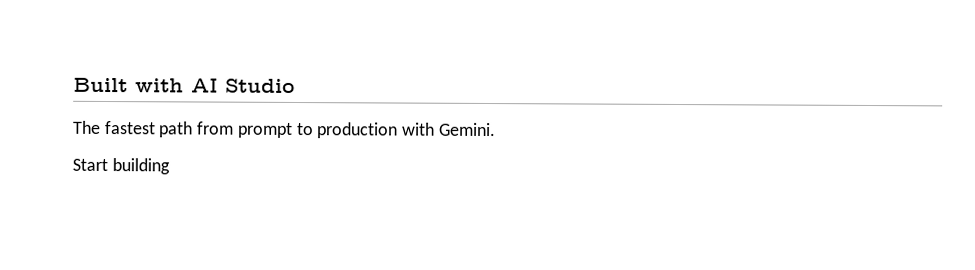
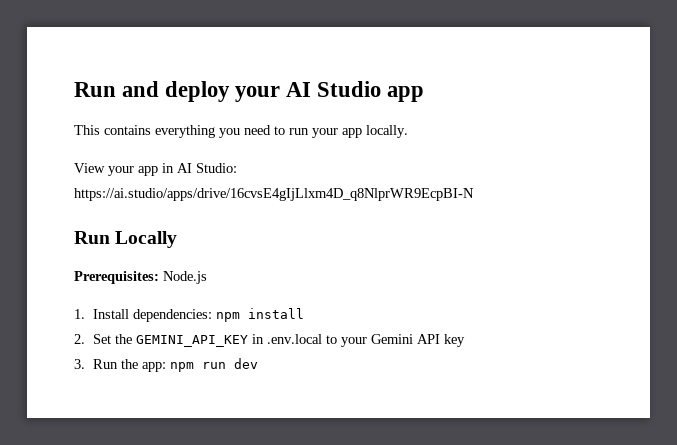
[73,77,295,93] [73,120,496,139] [72,158,170,175] Built with AI Studio // The fastest path from prompt to production with Gemini. // Start building -> [74,81,425,102] [74,125,408,138] [74,163,237,176] [74,188,474,201] [74,231,178,248] [74,271,207,284] [74,308,304,322] [74,334,465,347] [74,358,258,372] Run and deploy your AI Studio app // This contains everything you need to run your app locally. // View your app in AI Studio: https://ai.studio/apps/drive/16cvsE4gIjLlxm4D_q8NlprWR9EcpBI-N // Run Locally // Prerequisites: Node.js // 1. Install dependencies: npm install // 2. Set the GEMINI_API_KEY in .env.local to your Gemini API key // 3. Run the app: npm run dev

